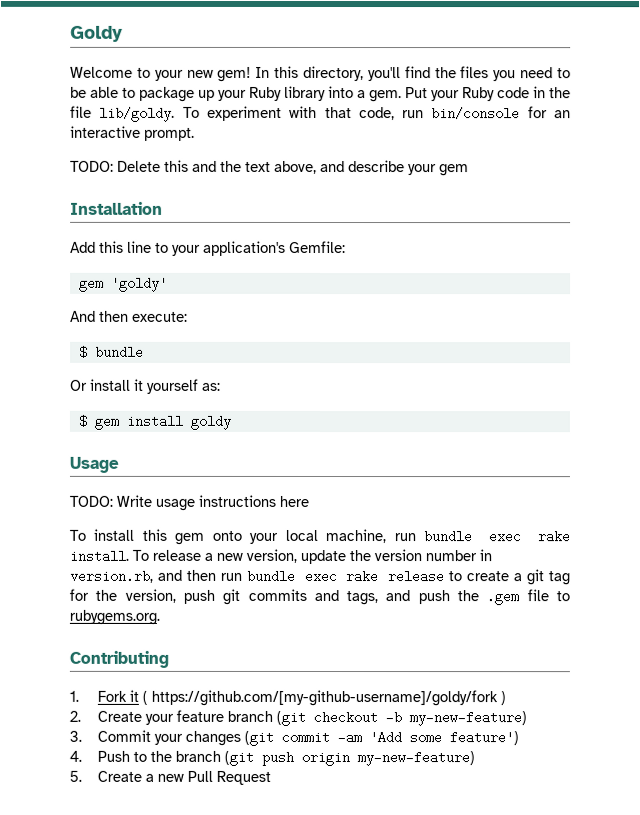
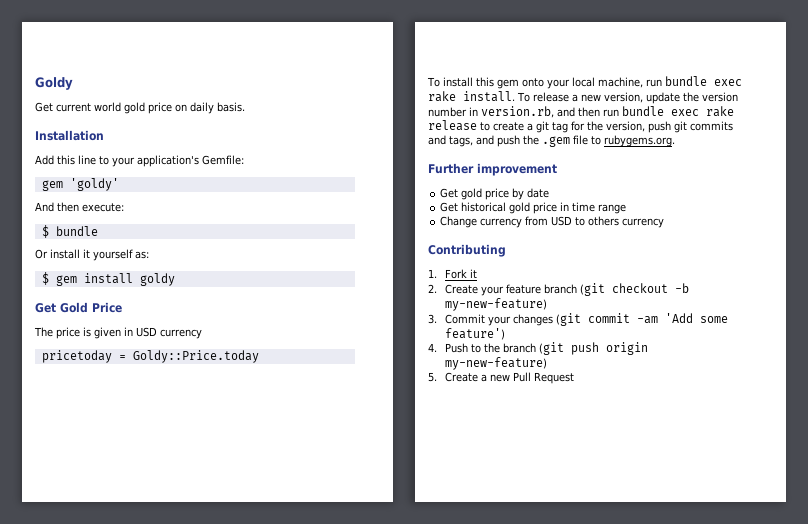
[70,65,571,82] [70,85,571,103] [70,105,571,122] [70,125,195,141] [70,159,469,177] Welcome to your new gem! In this directory, you'll find the files you need to be able to package up your Ruby library into a gem. Put your Ruby code in the file lib/goldy. To experiment with that code, run bin/console for an interactive prompt. // TODO: Delete this and the text above, and describe your gem -> [35,102,245,114] Get current world gold price on daily basis.
[69,456,119,473] [69,494,309,511] Usage // TODO: Write usage instructions here -> [35,302,122,313] [34,327,202,339] [41,350,259,363] Get Gold Price // The price is given in USD currency // pricetoday = Goldy::Price.today
(160, 617) none -> [428,163,557,176] [440,188,550,200] [440,202,627,214] [440,216,665,228] // Further improvement // Get gold price by date // Get historical gold price in time range // Change currency from USD to others currency
[141,689,506,707] ( https://github.com/[my-github-username]/goldy/fork ) -> (478, 273) none

